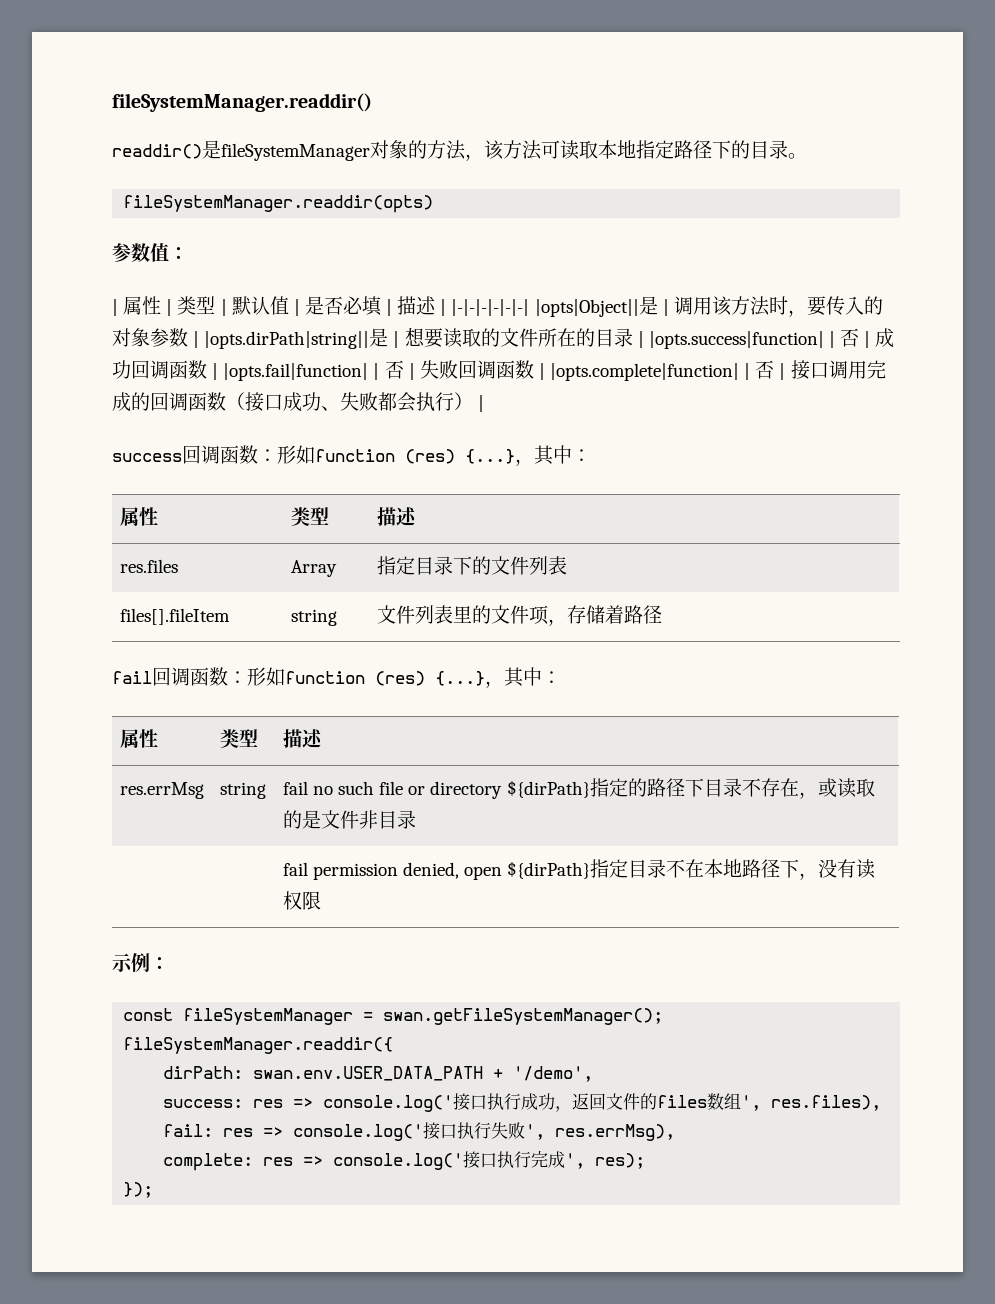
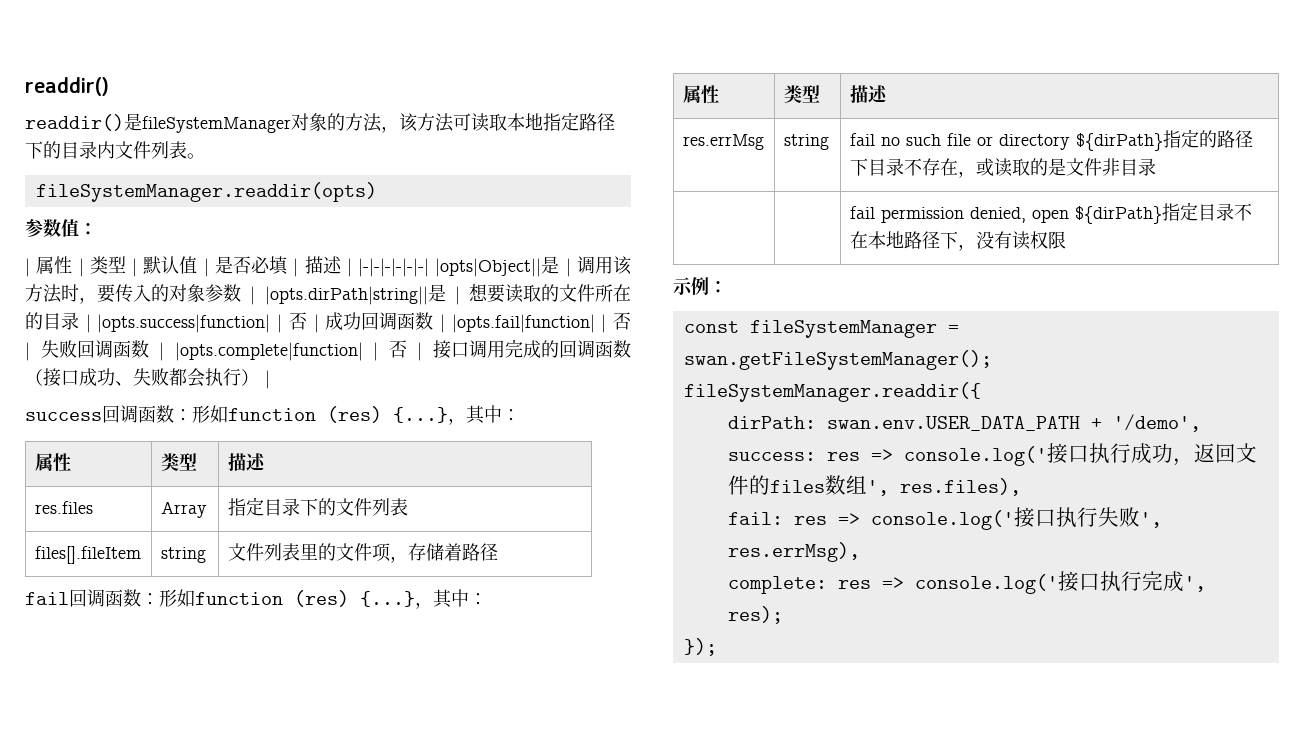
[112,93,372,112] fileSystemManager.readdir() -> [25,77,109,96] readdir()
(788, 149) none -> [97,141,187,159] 内文件列表

